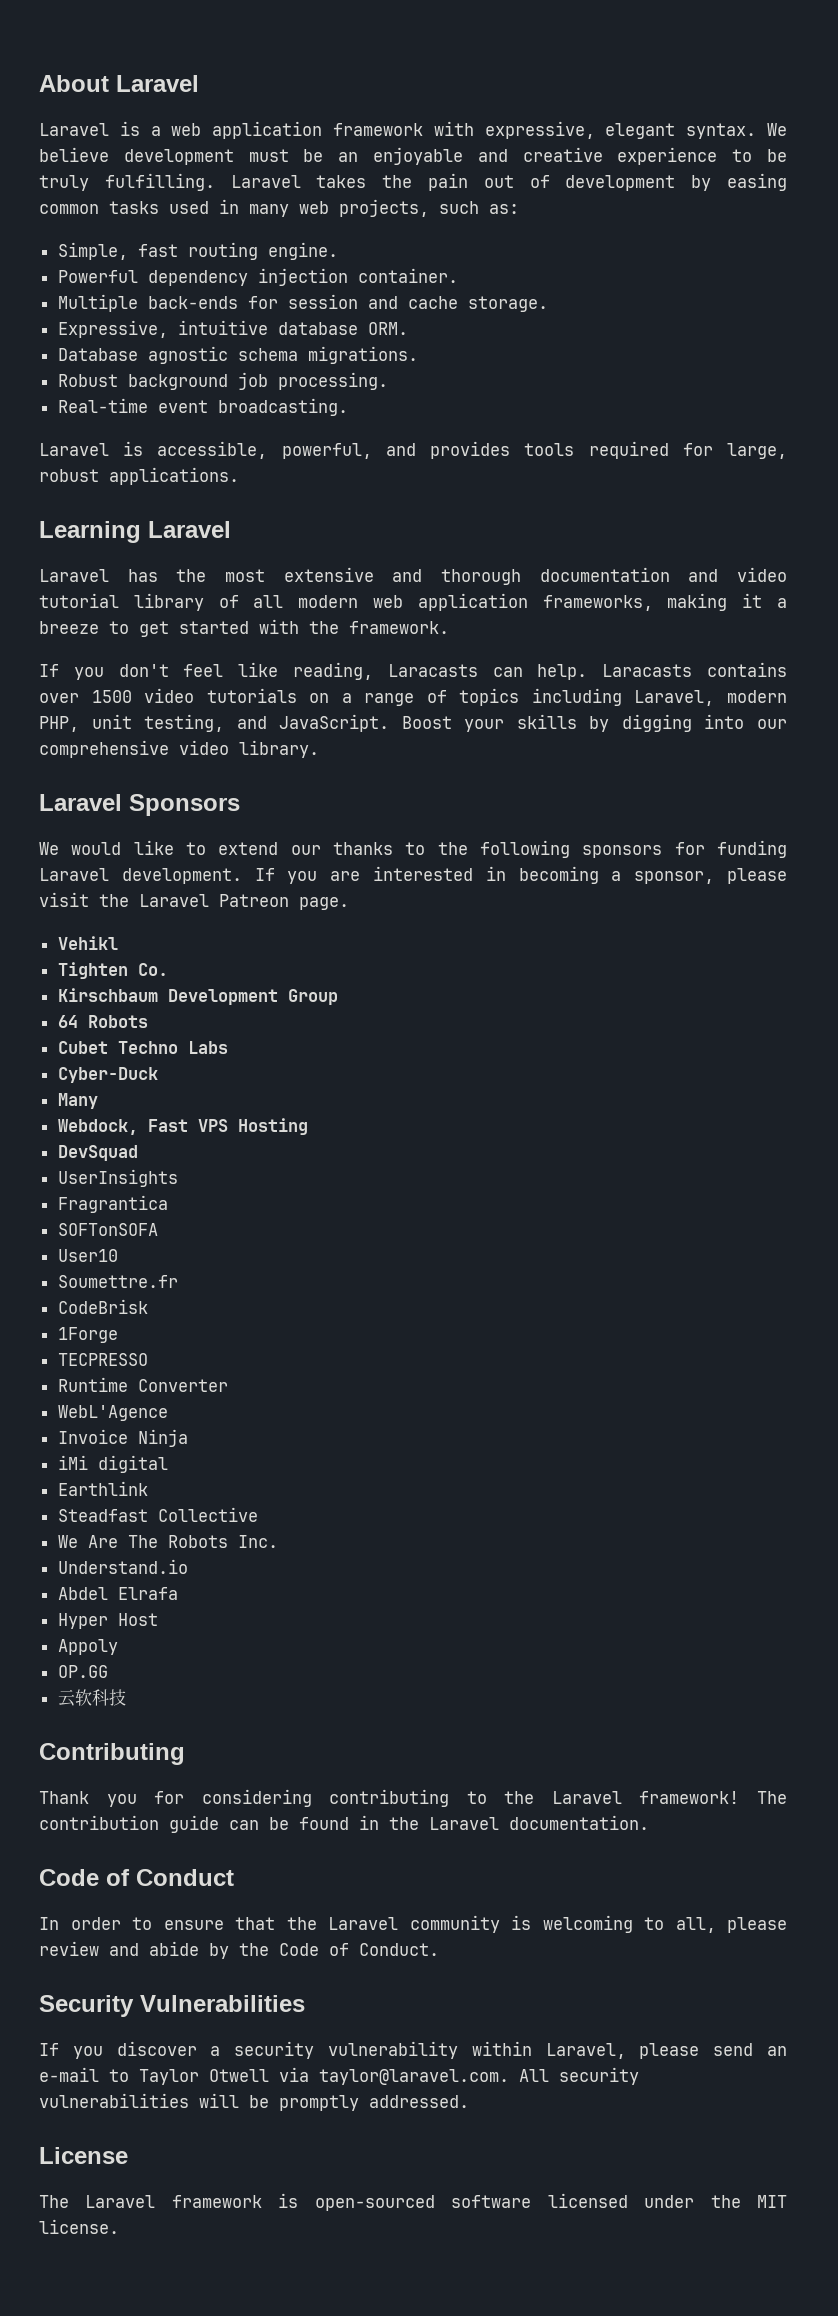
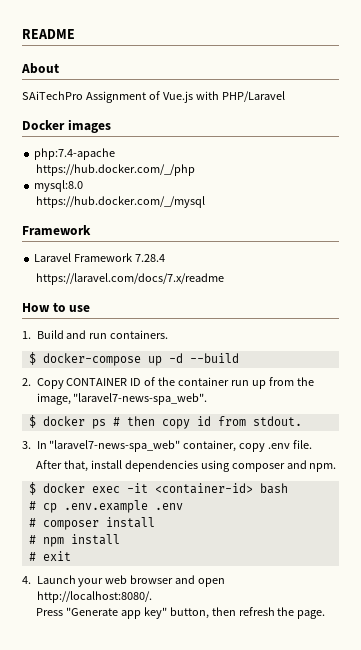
(39, 83) none -> [22,29,75,39] README //
[116,75,199,92] [39,121,787,139] [39,147,787,165] [39,173,787,191] [39,199,519,217] [57,242,338,260] [57,268,458,286] [57,294,548,312] [57,320,408,338] [57,346,418,364] [57,372,388,390] [57,398,348,416] [39,441,787,459] [39,467,239,485] [39,521,231,543] [39,567,787,585] [39,593,787,611] [39,619,449,637] [39,662,787,680] [39,688,787,706] [39,714,787,732] [39,740,319,758] [39,794,240,816] [39,840,788,858] [39,866,787,884] [39,892,349,910] [57,936,118,950] [57,962,168,979] [57,988,338,1005] [57,1015,148,1028] [57,1041,228,1054] [57,1067,158,1083] [57,1093,98,1109] [57,1118,308,1135] [57,1145,138,1161] [57,1169,178,1187] [57,1195,168,1213] [57,1223,158,1236] [57,1249,118,1262] [57,1275,178,1288] [57,1299,148,1314] [57,1327,118,1343] [57,1353,148,1366] [57,1377,228,1392] [57,1405,168,1421] [57,1429,188,1447] [57,1455,168,1473] [57,1481,148,1496] [57,1507,258,1522] [57,1535,278,1548] [57,1559,188,1574] [57,1587,178,1600] [57,1613,158,1629] [57,1639,118,1655] [57,1665,108,1678] [57,1689,126,1707] [39,1743,185,1765] [39,1789,787,1807] [39,1815,649,1833] [39,1869,234,1886] [39,1915,787,1933] [39,1941,439,1959] [39,1995,305,2017] [39,2041,787,2059] [39,2067,639,2085] [39,2093,469,2111] [39,2147,128,2164] [39,2193,788,2211] [39,2219,119,2234] Laravel // Laravel is a web application framework with expressive, elegant syntax. We believe development must be an enjoyable and creative experience to be truly fulfilling. Laravel takes the pain out of development by easing common tasks used in many web projects, such as: // Simple, fast routing engine. // Powerful dependency injection container. // Multiple back-ends for session and cache storage. // Expressive, intuitive database ORM. // Database agnostic schema migrations. // Robust background job processing. // Real-time event broadcasting. // Laravel is accessible, powerful, and provides tools required for large, robust applications. // Learning Laravel // Laravel has the most extensive and thorough documentation and video tutorial library of all modern web application frameworks, making it a breeze to get started with the framework. // If you don't feel like reading, Laracasts can help. Laracasts contains over 1500 video tutorials on a range of topics including Laravel, modern PHP, unit testing, and JavaScript. Boost your skills by digging into our comprehensive video library. // Laravel Sponsors // We would like to extend our thanks to the following sponsors for funding Laravel development. If you are interested in becoming a sponsor, please visit the Laravel Patreon page. // Vehikl // Tighten Co. // Kirschbaum Development Group // 64 Robots // Cubet Techno Labs // Cyber-Duck // Many // Webdock, Fast VPS Hosting // DevSquad // UserInsights // Fragrantica // SOFTonSOFA // User10 // Soumettre.fr // CodeBrisk // 1Forge // TECPRESSO // Runtime Converter // WebL'Agence // Invoice Ninja // iMi digital // Earthlink // Steadfast Collective // We Are The Robots Inc. // Understand.io // Abdel Elrafa // Hyper Host // Appoly // OP.GG // 云软科技 // Contributing // Thank you for considering contributing to the Laravel framework! The contribution guide can be found in the Laravel documentation. // Code of Conduct // In order to ensure that the Laravel community is welcoming to all, please review and abide by the Code of Conduct. // Security Vulnerabilities // If you discover a security vulnerability within Laravel, please send an e-mail to Taylor Otwell via taylor@laravel.com. All security vulnerabilities will be promptly addressed. // License // The Laravel framework is open-sourced software licensed under the MIT license. -> [22,91,285,103] [22,119,111,133] [34,148,116,160] [35,164,195,176] [34,180,84,192] [35,196,205,208] [22,225,91,236] [34,253,166,262] [35,273,224,285] [22,302,91,312] [22,330,169,339] [28,352,239,366] [22,377,315,389] [36,393,208,405] [28,415,302,429] [22,440,313,452] [35,460,337,472] [28,482,288,495] [28,500,183,513] [28,517,155,530] [28,534,120,547] [28,551,71,561] [22,575,226,587] [36,591,152,603] [35,607,326,619] // SAiTechPro Assignment of Vue.js with PHP/Laravel // Docker images // php:7.4-apache // https://hub.docker.com/_/php // mysql:8.0 // https://hub.docker.com/_/mysql // Framework // Laravel Framework 7.28.4 // https://laravel.com/docs/7.x/readme // How to use // 1. Build and run containers. // $ docker-compose up -d --build // 2. Copy CONTAINER ID of the container run up from the image, "laravel7-news-spa_web". // $ docker ps # then copy id from stdout. // 3. In "laravel7-news-spa_web" container, copy .env file. // After that, install dependencies using composer and npm. // $ docker exec -it <container-id> bash // # cp .env.example .env // # composer install // # npm install // # exit // 4. Launch your web browser and open http://localhost:8080/. // Press "Generate app key" button, then refresh the page.

